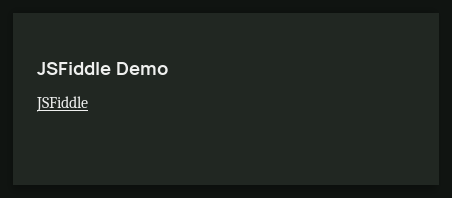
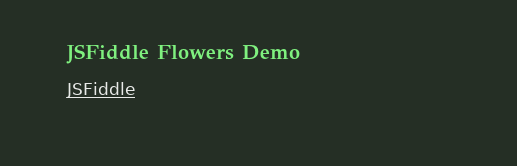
[37,62,111,75] JSFiddle -> [66,44,234,64] JSFiddle Flowers

